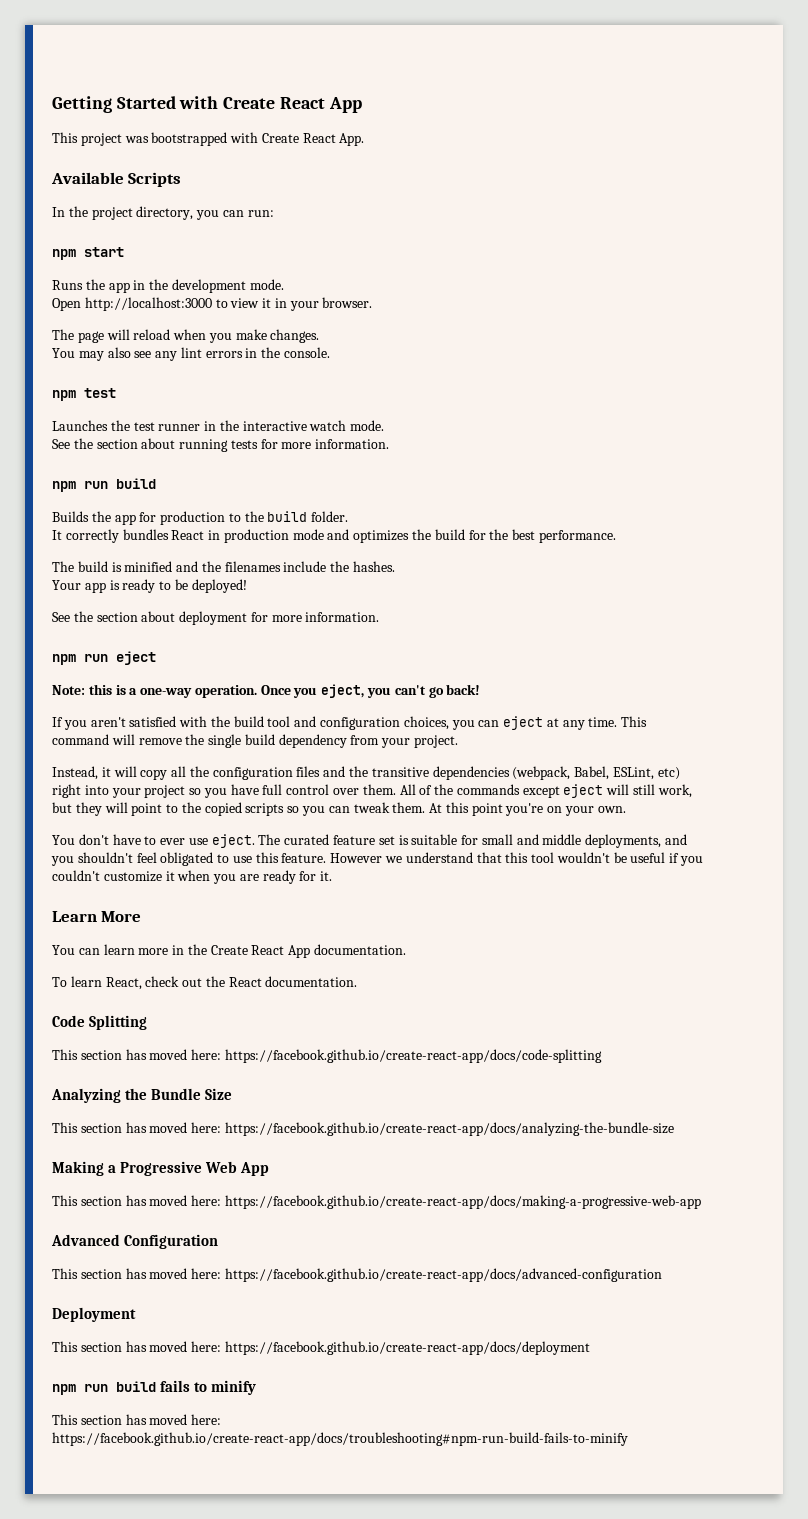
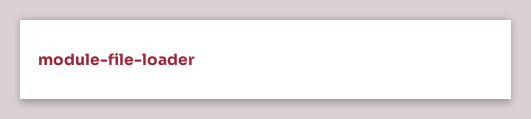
[52,96,362,113] [52,132,365,146] [51,172,182,187] [52,206,274,220] [52,247,124,260] [52,279,284,293] [52,297,373,311] [52,329,320,343] [52,347,331,361] [52,388,116,401] [52,420,385,431] [52,438,390,452] [52,478,156,492] [52,511,349,525] [52,529,616,543] [52,561,396,572] [52,579,247,593] [52,611,380,625] [52,651,156,665] [52,684,481,698] [52,716,648,730] [52,734,459,748] [52,766,680,780] [52,784,692,798] [52,802,626,816] [52,834,688,848] [51,852,704,866] [52,870,333,884] [52,911,142,922] [52,944,407,958] [52,976,358,990] [52,1015,148,1030] [52,1049,602,1063] [51,1088,233,1103] [52,1122,674,1136] [52,1161,270,1176] [52,1195,701,1209] [51,1234,219,1249] [52,1268,662,1282] [52,1307,136,1322] [52,1341,590,1355] [52,1380,257,1395] [52,1414,222,1425] [52,1432,628,1446] Getting Started with Create React App // This project was bootstrapped with Create React App. // Available Scripts // In the project directory, you can run: // npm start // Runs the app in the development mode. // Open http://localhost:3000 to view it in your browser. // The page will reload when you make changes. // You may also see any lint errors in the console. // npm test // Launches the test runner in the interactive watch mode. // See the section about running tests for more information. // npm run build // Builds the app for production to the build folder. // It correctly bundles React in production mode and optimizes the build for the best performance. // The build is minified and the filenames include the hashes. // Your app is ready to be deployed! // See the section about deployment for more information. // npm run eject // Note: this is a one-way operation. Once you eject, you can't go back! // If you aren't satisfied with the build tool and configuration choices, you can eject at any time. This command will remove the single build dependency from your project. // Instead, it will copy all the configuration files and the transitive dependencies (webpack, Babel, ESLint, etc) right into your project so you have full control over them. All of the commands except eject will still work, but they will point to the copied scripts so you can tweak them. At this point you're on your own. // You don't have to ever use eject. The curated feature set is suitable for small and middle deployments, and you shouldn't feel obligated to use this feature. However we understand that this tool wouldn't be useful if you couldn't customize it when you are ready for it. // Learn More // You can learn more in the Create React App documentation. // To learn React, check out the React documentation. // Code Splitting // This section has moved here: https://facebook.github.io/create-react-app/docs/code-splitting // Analyzing the Bundle Size // This section has moved here: https://facebook.github.io/create-react-app/docs/analyzing-the-bundle-size // Making a Progressive Web App // This section has moved here: https://facebook.github.io/create-react-app/docs/making-a-progressive-web-app // Advanced Configuration // This section has moved here: https://facebook.github.io/create-react-app/docs/advanced-configuration // Deployment // This section has moved here: https://facebook.github.io/create-react-app/docs/deployment // npm run build fails to minify // This section has moved here: https://facebook.github.io/create-react-app/docs/troubleshooting#npm-run-build-fails-to-minify -> [38,53,195,66] module-file-loader

